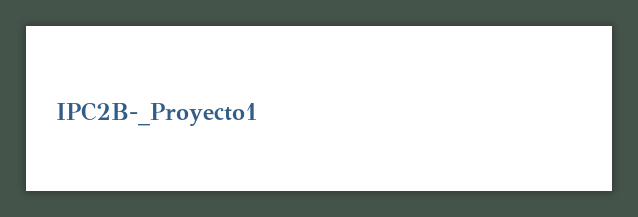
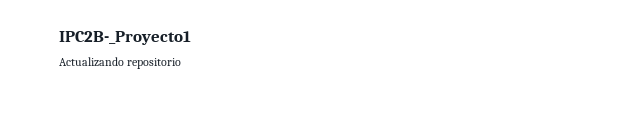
(258, 114) none -> [59,57,182,69] // Actualizando repositorio

